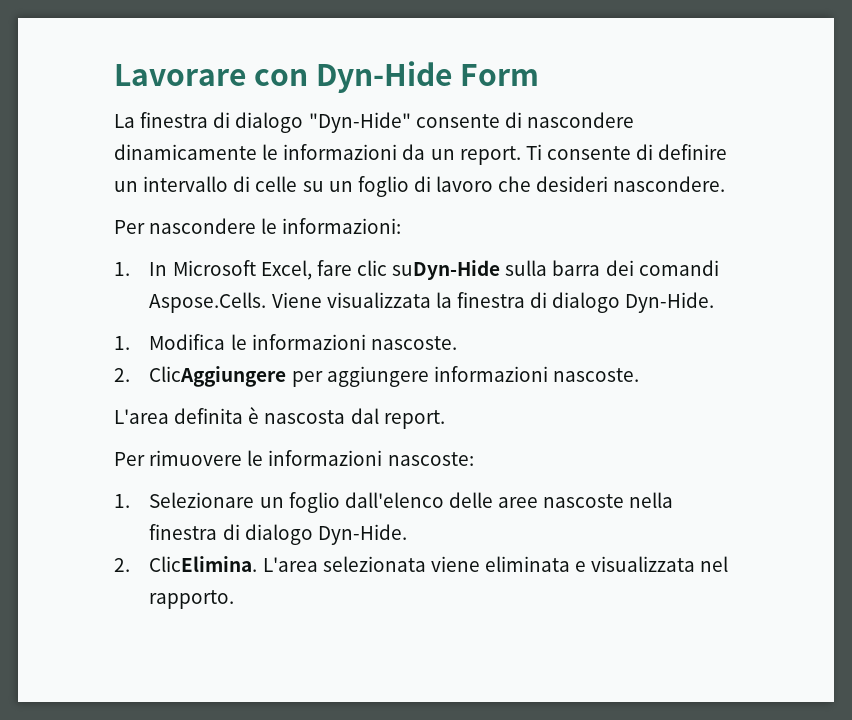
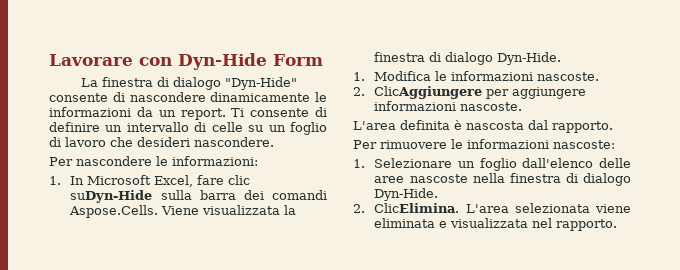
[383,410,445,429] report. -> [552,121,613,133] rapporto.

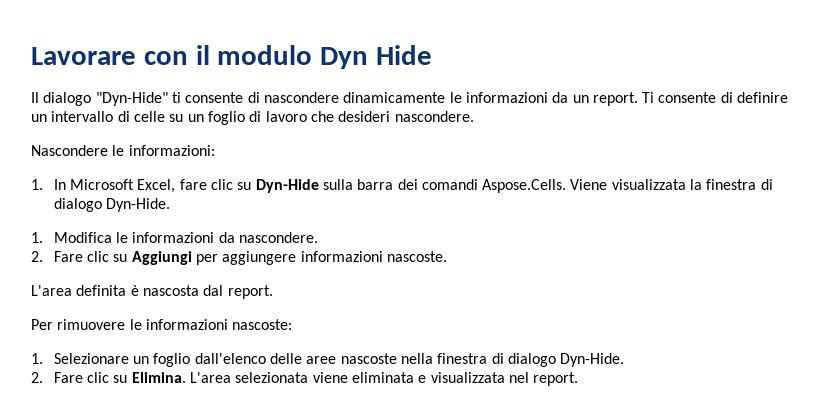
[178,53,323,70] [81,77,170,87] Dyn-Hide Form // La finestra di -> [195,45,433,69] [31,92,39,103] il modulo Dyn Hide // Il
(298, 83) none -> [171,92,181,103] ti
[49,156,152,166] Per nascondere -> [31,145,108,156] Nascondere
[70,190,153,203] suDyn-Hide -> [237,179,319,193] su Dyn-Hide
[537,72,600,81] [353,86,483,99] nascoste. // 2. ClicAggiungere -> [218,232,318,243] [31,251,192,265] da nascondere. // 2. Fare clic su Aggiungi
[552,121,613,133] rapporto. -> [227,285,273,299] report.
[374,203,460,213] ClicElimina. -> [53,372,186,383] Fare clic su Elimina.
[556,219,618,231] rapporto. -> [533,372,579,386] report.

